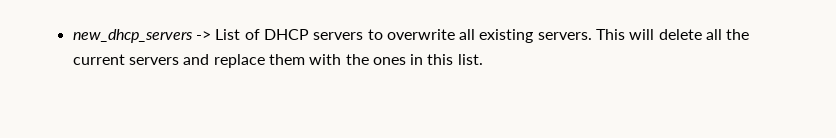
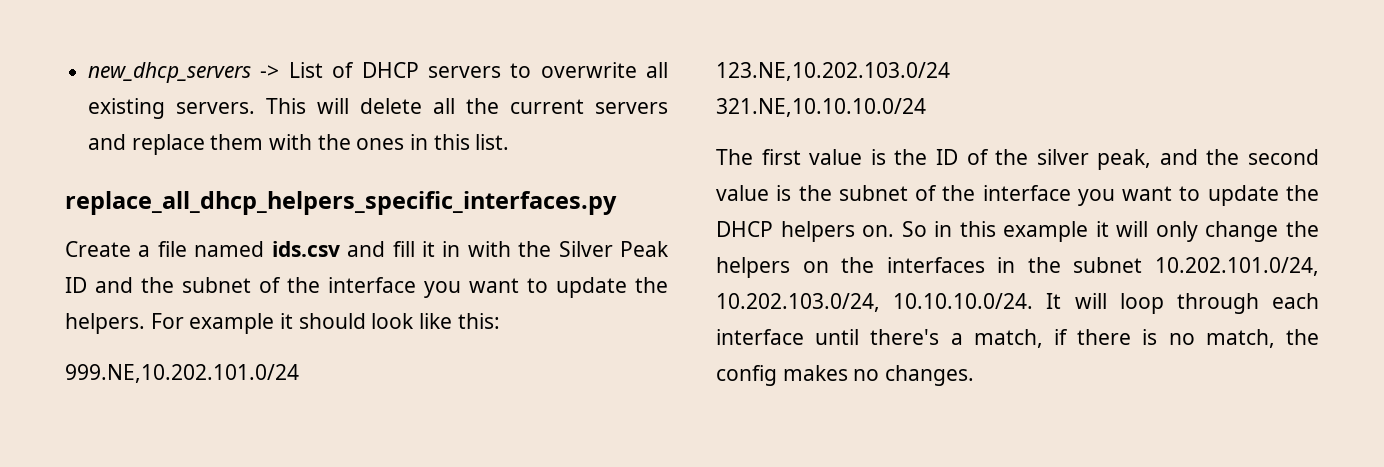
(483, 59) none -> [65,191,617,215] [65,241,670,257] [65,277,668,298] [65,313,500,334] [65,364,299,383] [716,62,950,81] [716,98,926,117] [716,149,1319,170] [716,185,1319,206] [716,221,1319,242] [716,257,1319,278] [716,293,1319,314] [716,329,1319,348] [716,365,975,386] // replace_all_dhcp_helpers_specific_interfaces.py // Create a file named ids.csv and fill it in with the Silver Peak ID and the subnet of the interface you want to update the helpers. For example it should look like this: // 999.NE,10.202.101.0/24 // 123.NE,10.202.103.0/24 // 321.NE,10.10.10.0/24 // The first value is the ID of the silver peak, and the second value is the subnet of the interface you want to update the DHCP helpers on. So in this example it will only change the helpers on the interfaces in the subnet 10.202.101.0/24, 10.202.103.0/24, 10.10.10.0/24. It will loop through each interface until there's a match, if there is no match, the config makes no changes.

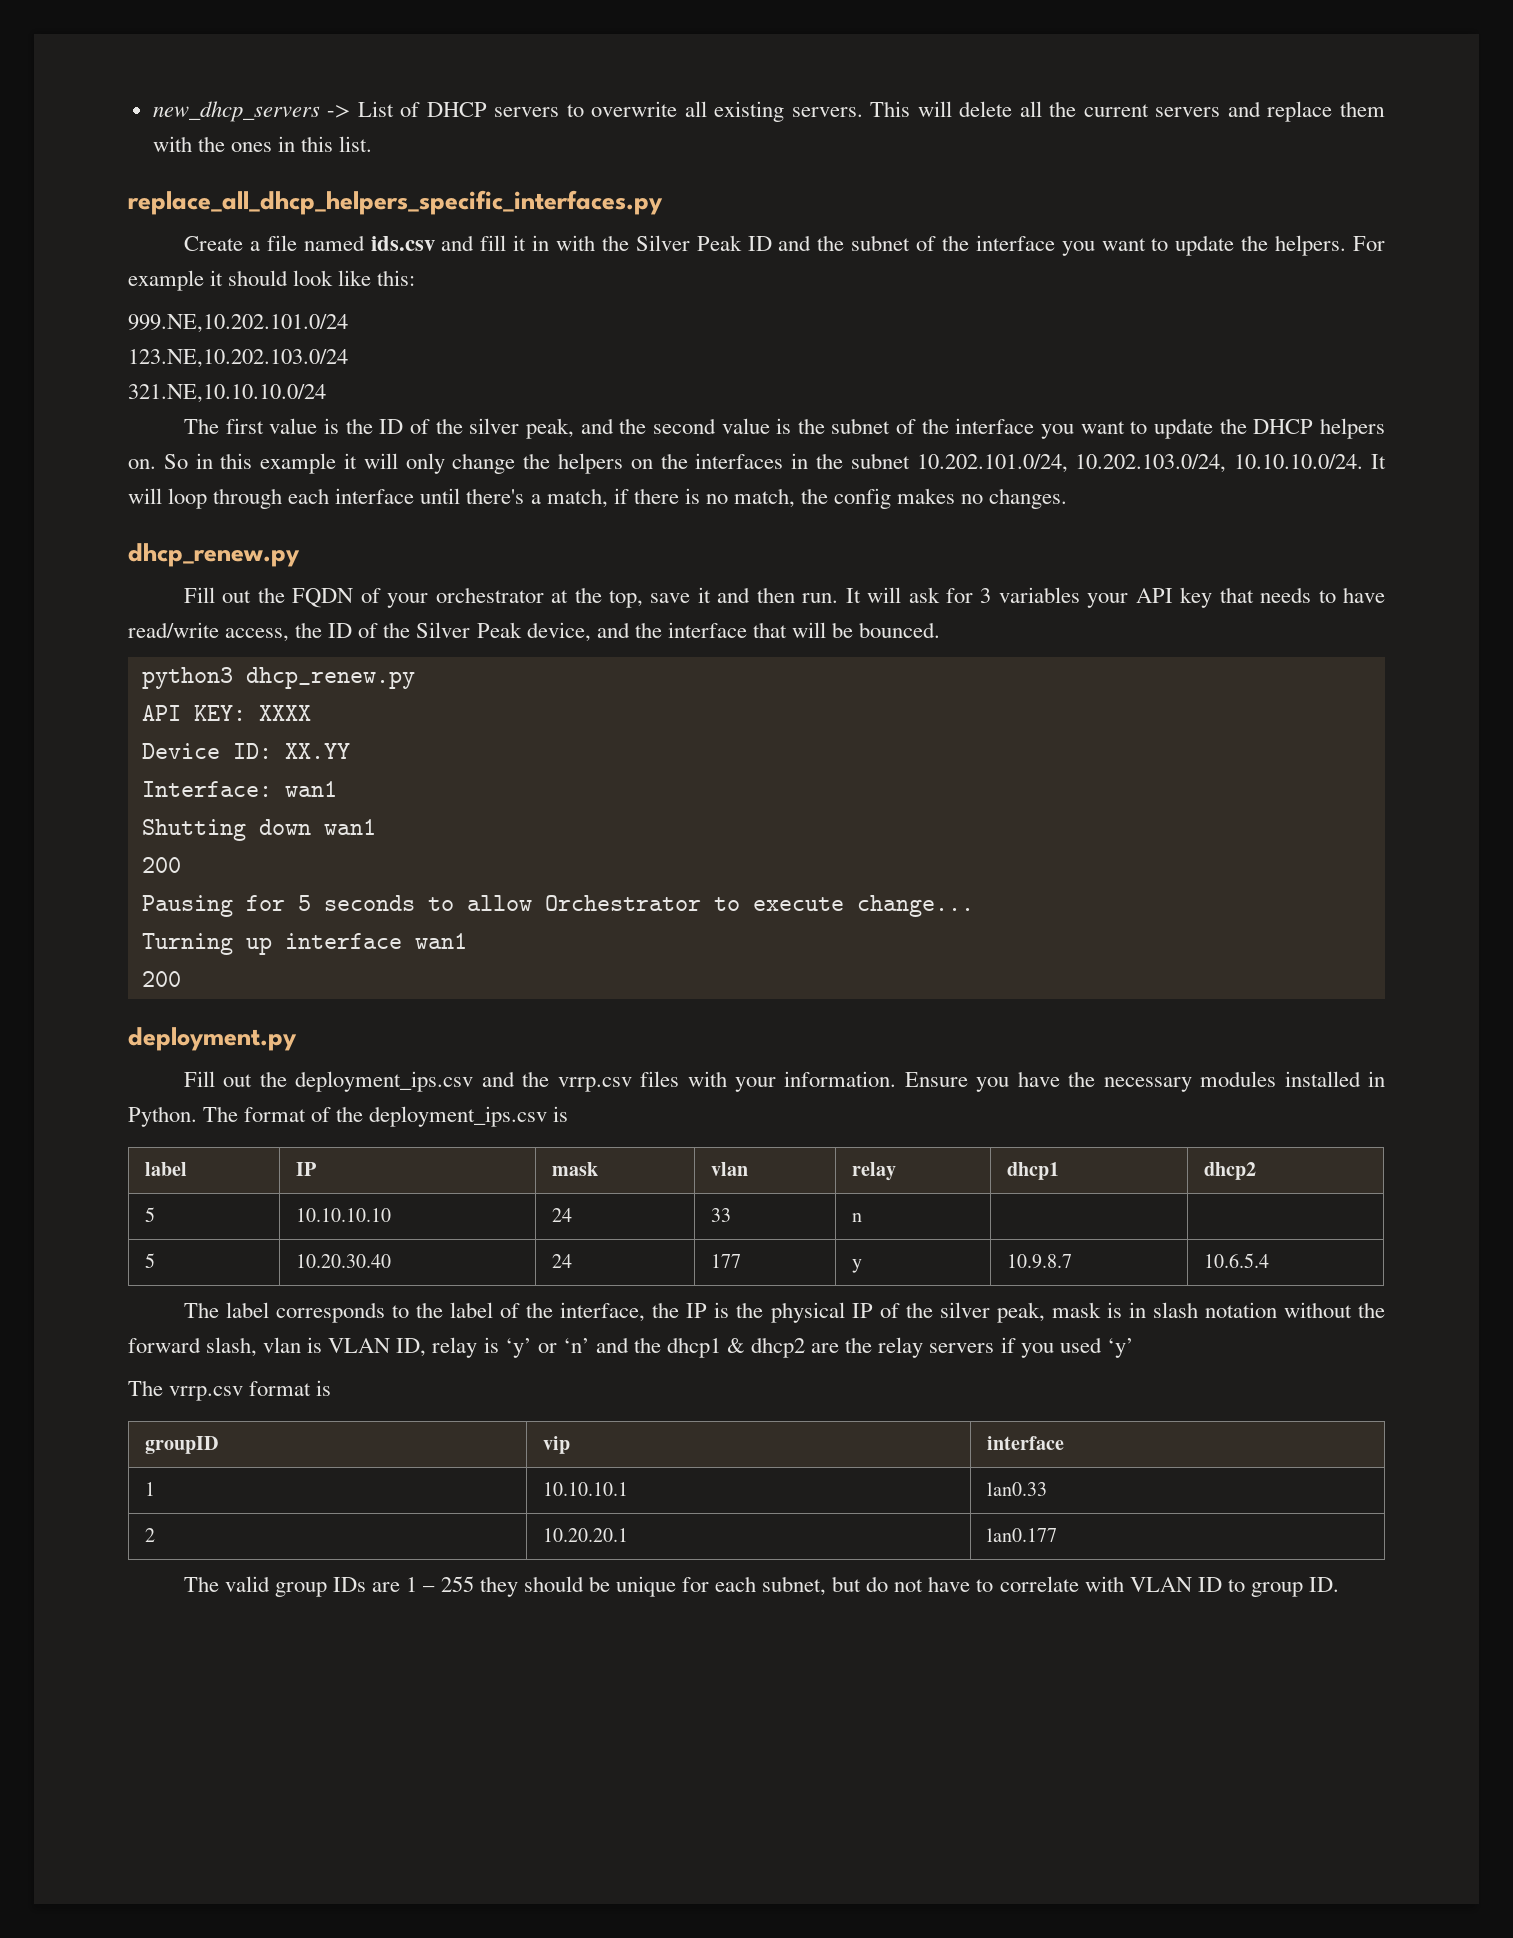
(975, 375) none -> [128,543,300,567] [184,587,1385,608] [128,622,941,642] [141,667,415,689] [141,705,311,721] [141,743,350,759] [141,781,337,797] [141,819,376,841] [141,857,181,873] [141,895,974,917] [141,933,467,955] [141,971,181,987] [128,1027,297,1051] [184,1071,1385,1092] [128,1106,569,1127] [144,1162,187,1176] [295,1162,316,1176] [551,1162,598,1176] [710,1162,748,1176] [851,1162,896,1181] [1006,1162,1059,1180] [1203,1162,1256,1180] [144,1207,155,1222] [295,1208,391,1222] [551,1208,572,1222] [710,1208,731,1222] [851,1213,862,1222] [144,1253,155,1268] [295,1254,391,1268] [551,1254,572,1268] [710,1254,741,1268] [851,1259,862,1273] [1006,1254,1072,1269] [1203,1253,1269,1268] [184,1302,1386,1323] [128,1337,1134,1358] [128,1380,332,1401] [144,1436,218,1454] [542,1436,570,1454] [986,1436,1064,1450] [144,1482,155,1496] [542,1482,628,1496] [986,1482,1047,1496] [144,1528,155,1542] [542,1528,628,1542] [986,1528,1057,1542] [184,1576,1339,1597] // dhcp_renew.py // Fill out the FQDN of your orchestrator at the top, save it and then run. It will ask for 3 variables your API key that needs to have read/write access, the ID of the Silver Peak device, and the interface that will be bounced. // python3 dhcp_renew.py // API KEY: XXXX // Device ID: XX.YY // Interface: wan1 // Shutting down wan1 // 200 // Pausing for 5 seconds to allow Orchestrator to execute change... // Turning up interface wan1 // 200 // deployment.py // Fill out the deployment_ips.csv and the vrrp.csv files with your information. Ensure you have the necessary modules installed in Python. The format of the deployment_ips.csv is // label | IP | mask | vlan | relay | dhcp1 | dhcp2 // 5 | 10.10.10.10 | 24 | 33 | n | | // 5 | 10.20.30.40 | 24 | 177 | y | 10.9.8.7 | 10.6.5.4 // The label corresponds to the label of the interface, the IP is the physical IP of the silver peak, mask is in slash notation without the forward slash, vlan is VLAN ID, relay is ‘y’ or ‘n’ and the dhcp1 & dhcp2 are the relay servers if you used ‘y’ // The vrrp.csv format is // groupID | vip | interface // 1 | 10.10.10.1 | lan0.33 // 2 | 10.20.20.1 | lan0.177 // The valid group IDs are 1 – 255 they should be unique for each subnet, but do not have to correlate with VLAN ID to group ID.

